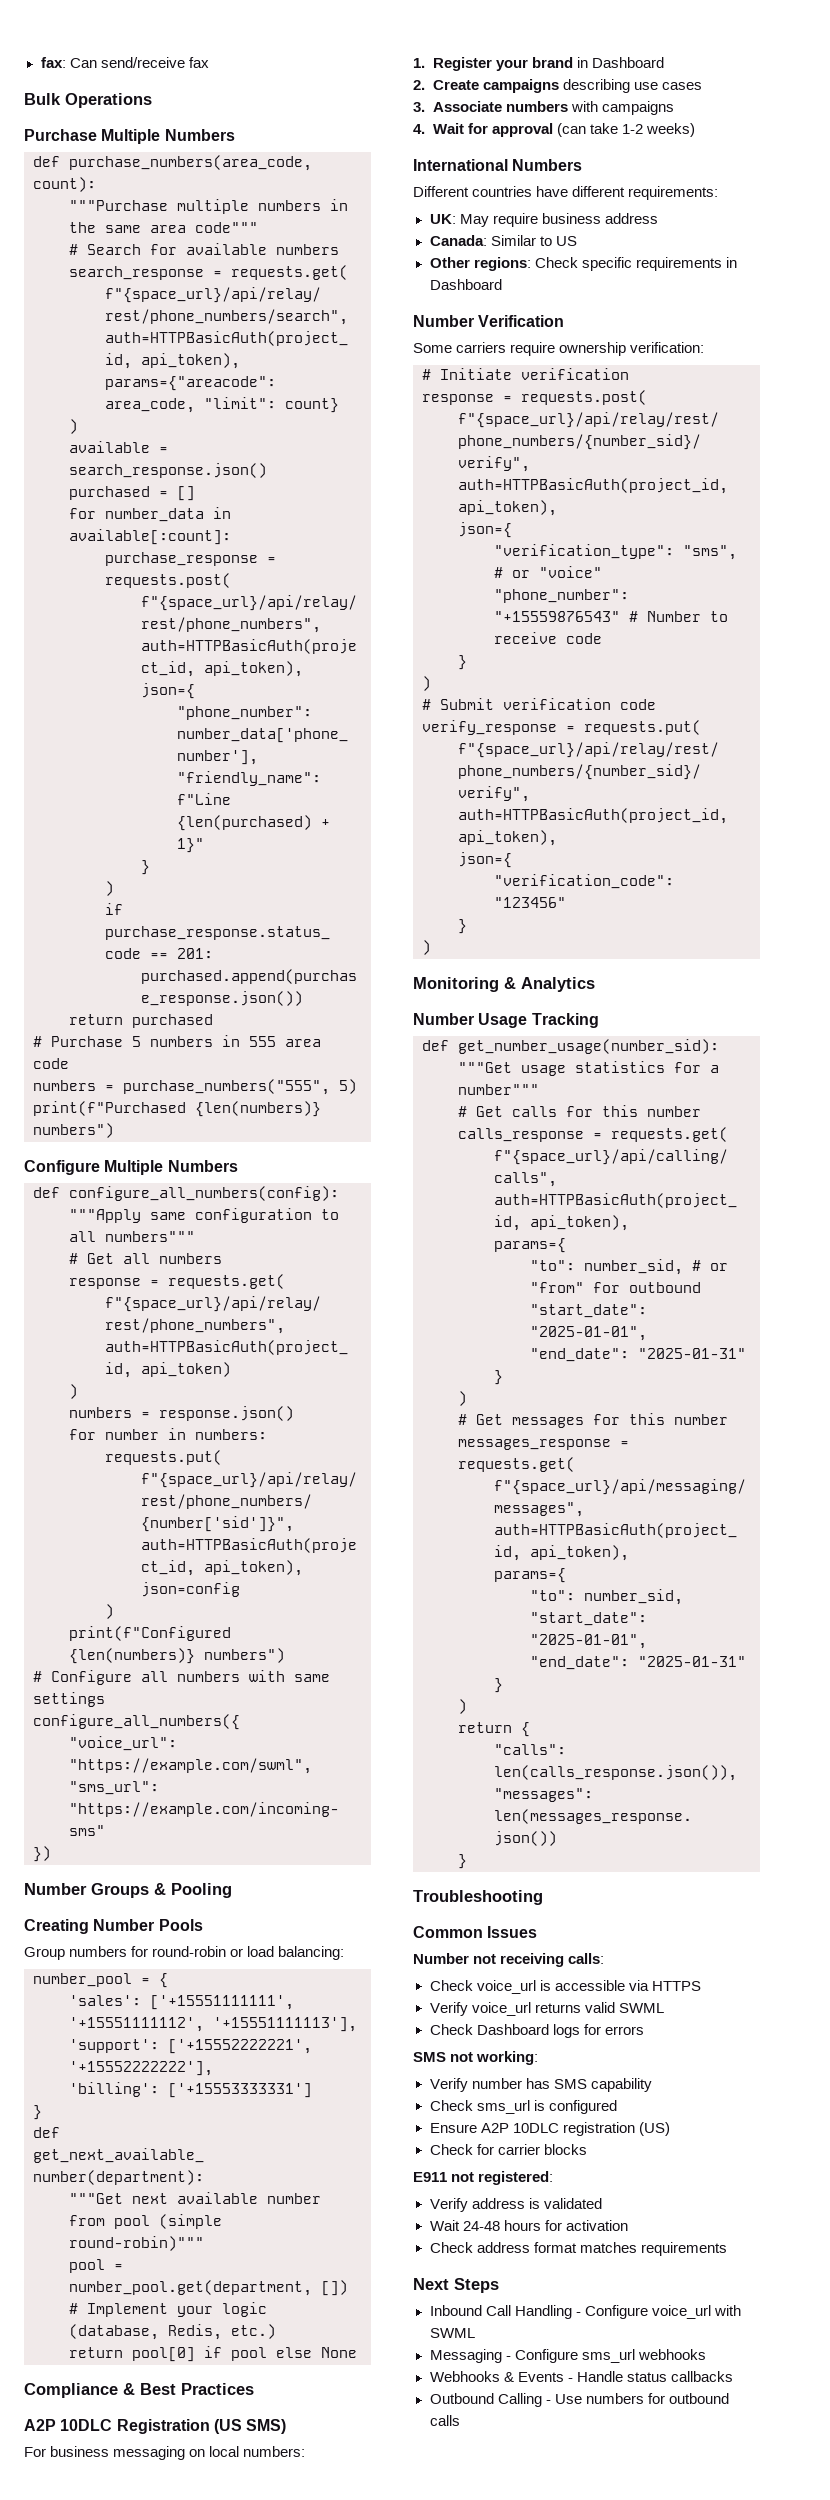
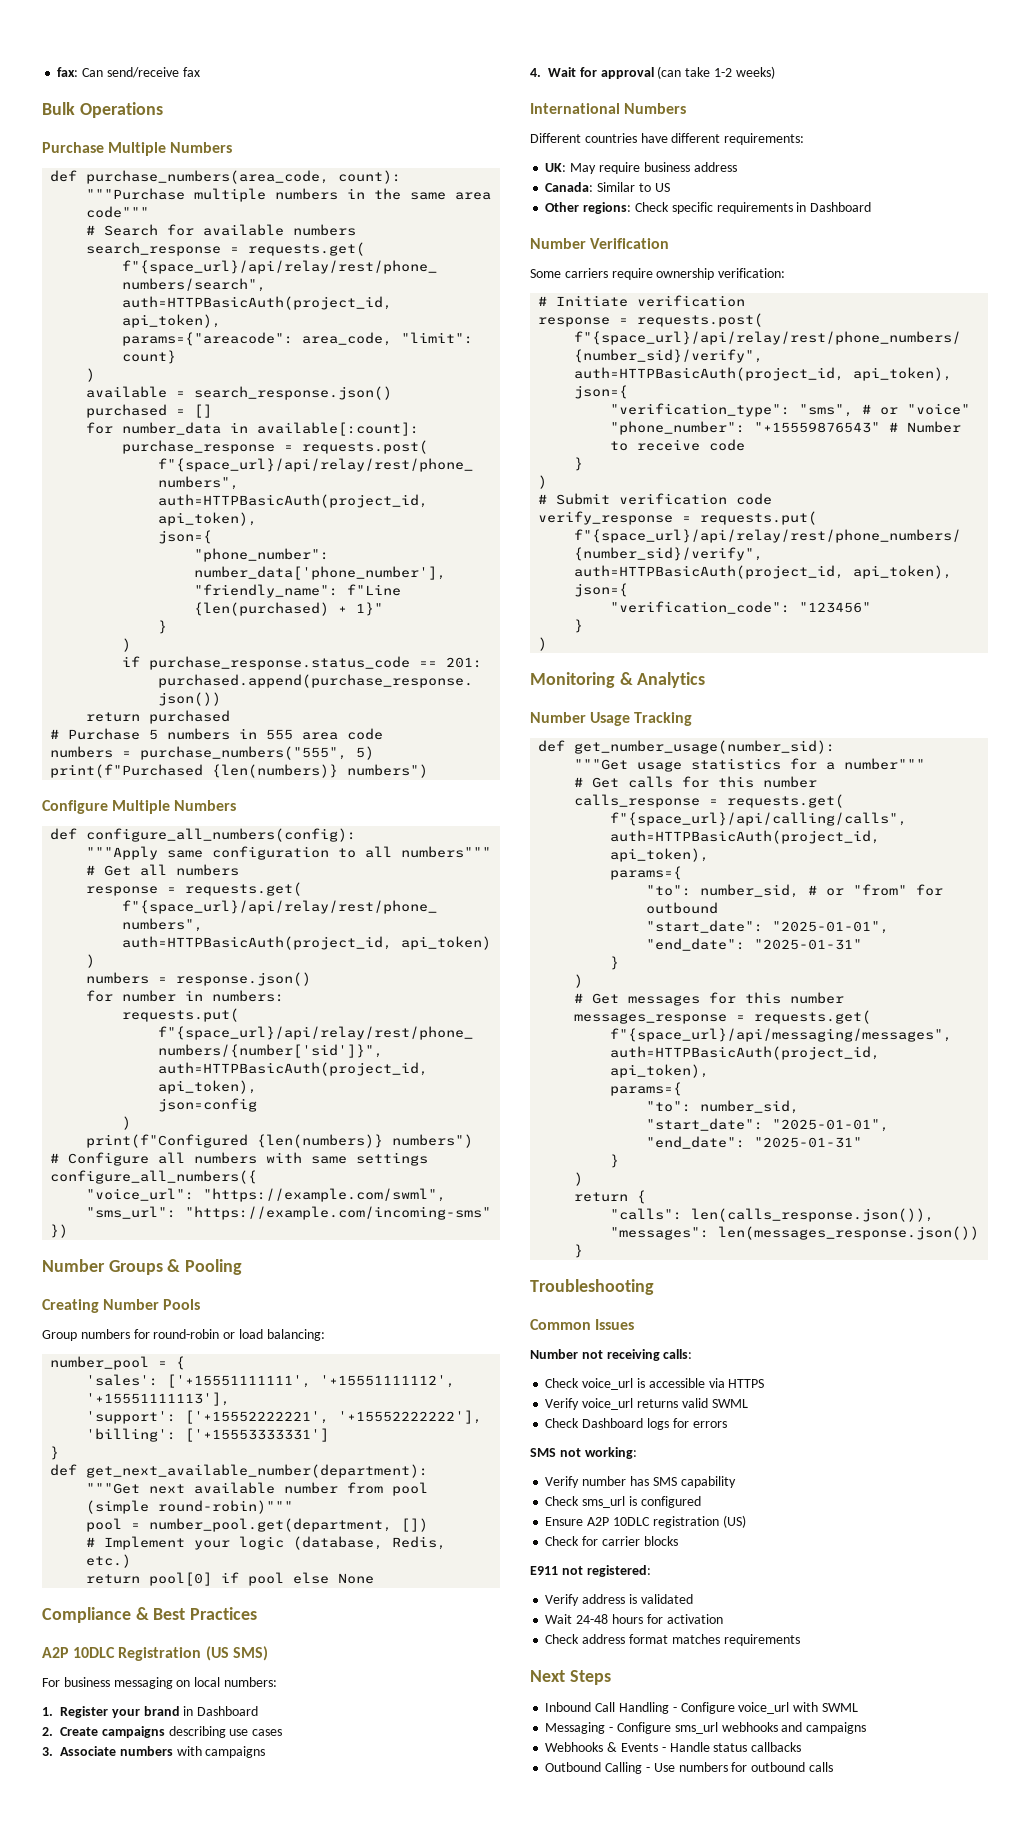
(706, 2354) none -> [781,1722,867,1734] and campaigns

